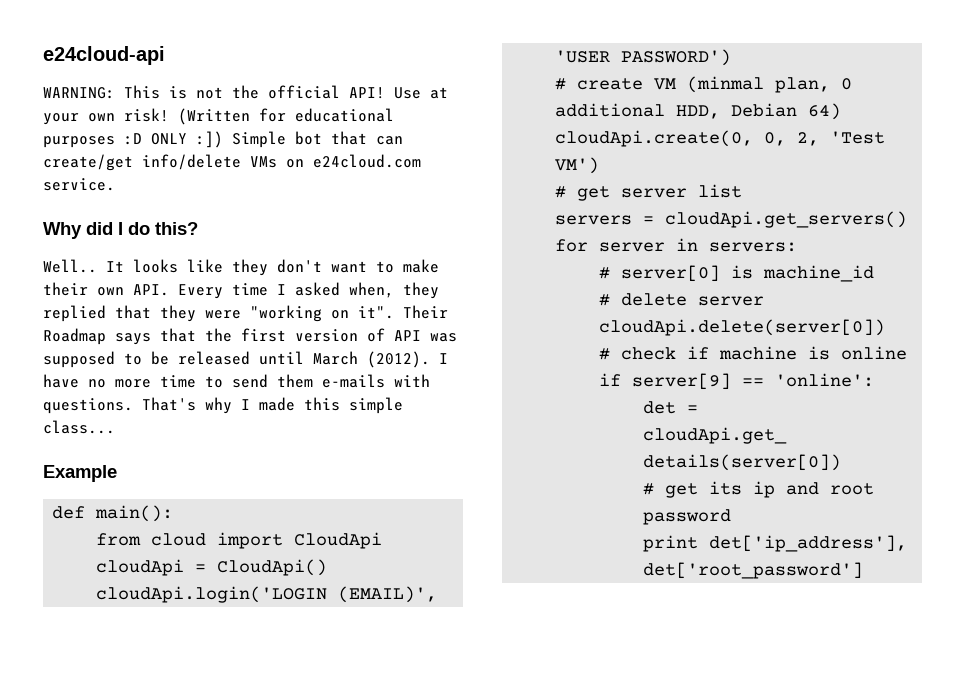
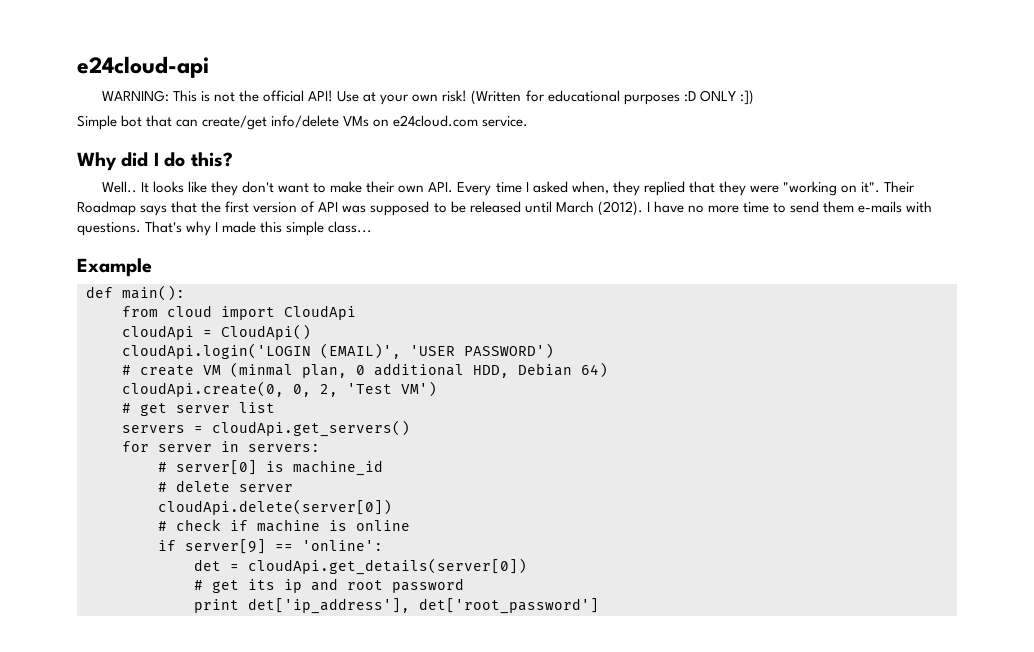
(223, 139) none -> (754, 97) //

